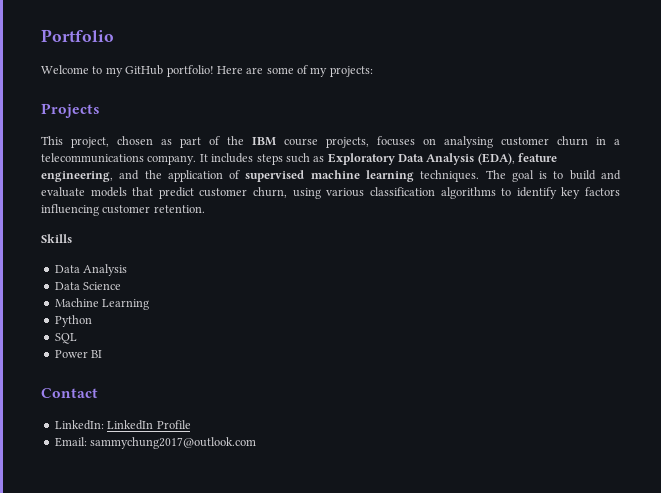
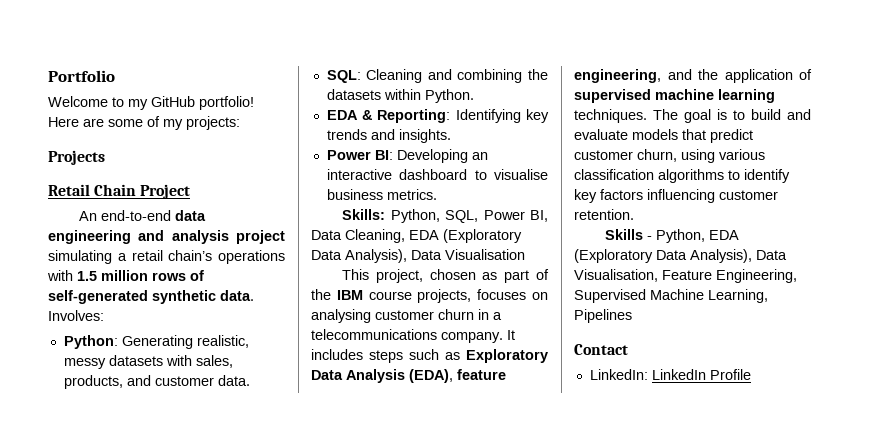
(100, 110) none -> [48,184,191,199] [79,210,207,221] [48,230,285,244] [48,250,285,264] [47,270,204,281] [48,290,254,304] [48,310,104,321] [63,335,249,349] [63,355,233,369] [63,375,250,389] [326,69,548,83] [326,89,474,103] [326,109,549,123] [326,129,451,143] [326,149,488,163] [326,169,548,180] [326,189,437,200] [342,209,548,223] [311,229,522,243] [311,249,525,263] // Retail Chain Project // An end-to-end data engineering and analysis project simulating a retail chain’s operations with 1.5 million rows of self-generated synthetic data. Involves: // Python: Generating realistic, messy datasets with sales, products, and customer data. // SQL: Cleaning and combining the datasets within Python. // EDA & Reporting: Identifying key trends and insights. // Power BI: Developing an interactive dashboard to visualise business metrics. // Skills: Python, SQL, Power BI, Data Cleaning, EDA (Exploratory Data Analysis), Data Visualisation
[54,264,128,276] [54,282,122,290] [54,298,150,310] [54,315,92,327] [54,333,77,344] [54,350,103,358] // Data Analysis // Data Science // Machine Learning // Python // SQL // Power BI -> [647,229,740,243] [574,249,787,263] [574,269,797,283] [574,289,768,303] [574,309,632,323] - Python, EDA (Exploratory Data Analysis), Data Visualisation, Feature Engineering, Supervised Machine Learning, Pipelines
[54,437,257,449] // Email: sammychung2017@outlook.com -> (751, 374) none

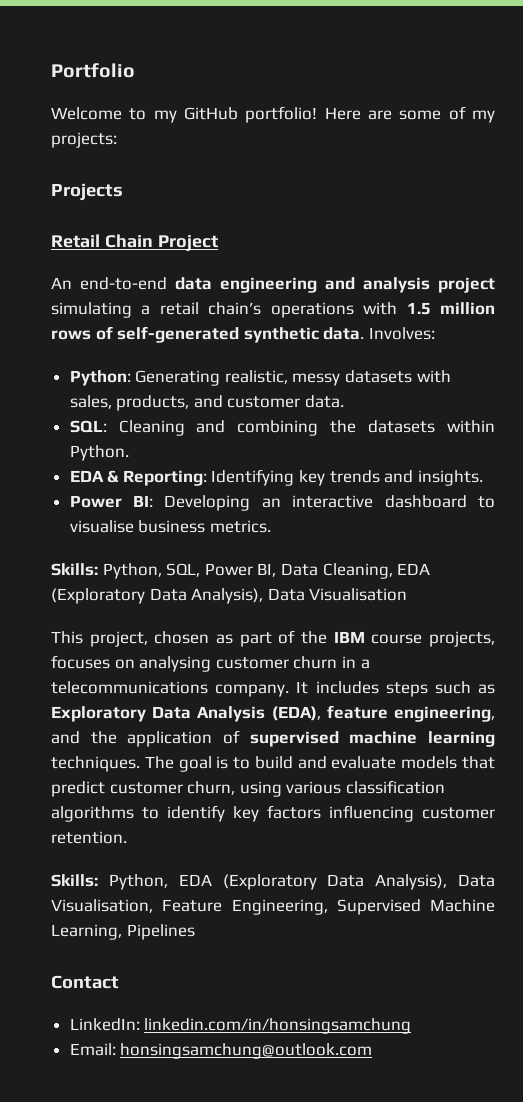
[605,229,653,240] Skills - -> [51,874,98,887] Skills:
[651,369,751,380] LinkedIn Profile -> [144,1018,412,1034] [69,1043,373,1059] linkedin.com/in/honsingsamchung // Email: honsingsamchung@outlook.com

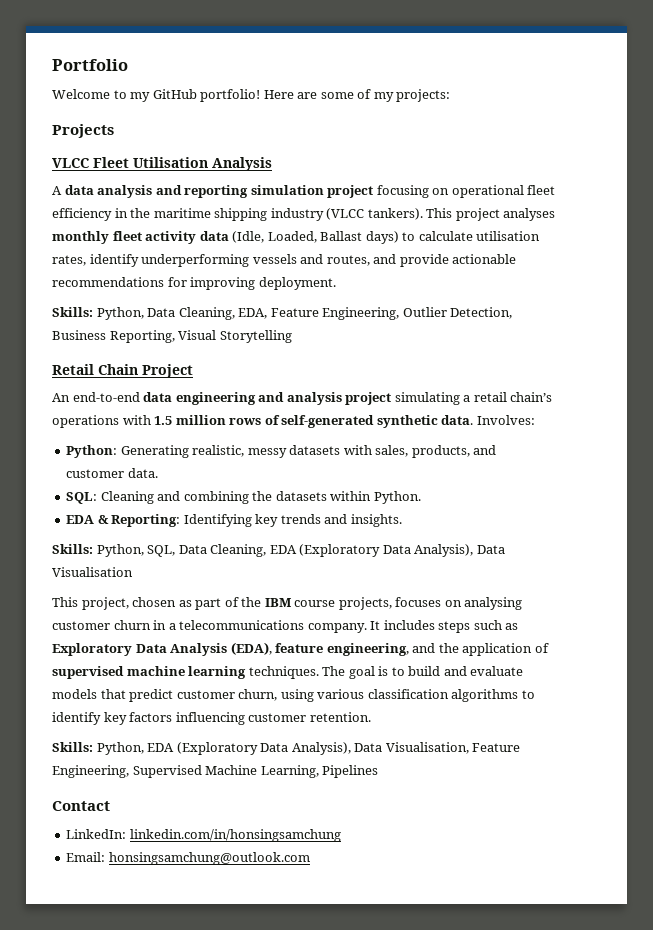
(123, 192) none -> [52,157,272,171] [52,185,556,198] [52,208,556,221] [52,231,541,244] [52,254,517,267] [52,277,336,290] [52,307,513,320] [52,330,292,343] // VLCC Fleet Utilisation Analysis // A data analysis and reporting simulation project focusing on operational fleet efficiency in the maritime shipping industry (VLCC tankers). This project analyses monthly fleet activity data (Idle, Loaded, Ballast days) to calculate utilisation rates, identify underperforming vessels and routes, and provide actionable recommendations for improving deployment. // Skills: Python, Data Cleaning, EDA, Feature Engineering, Outlier Detection, Business Reporting, Visual Storytelling
[69,495,495,511] [69,520,271,533] // Power BI: Developing an interactive dashboard to visualise business metrics. -> (402, 520) none
[204,563,277,577] Power BI, -> (176, 551) none

